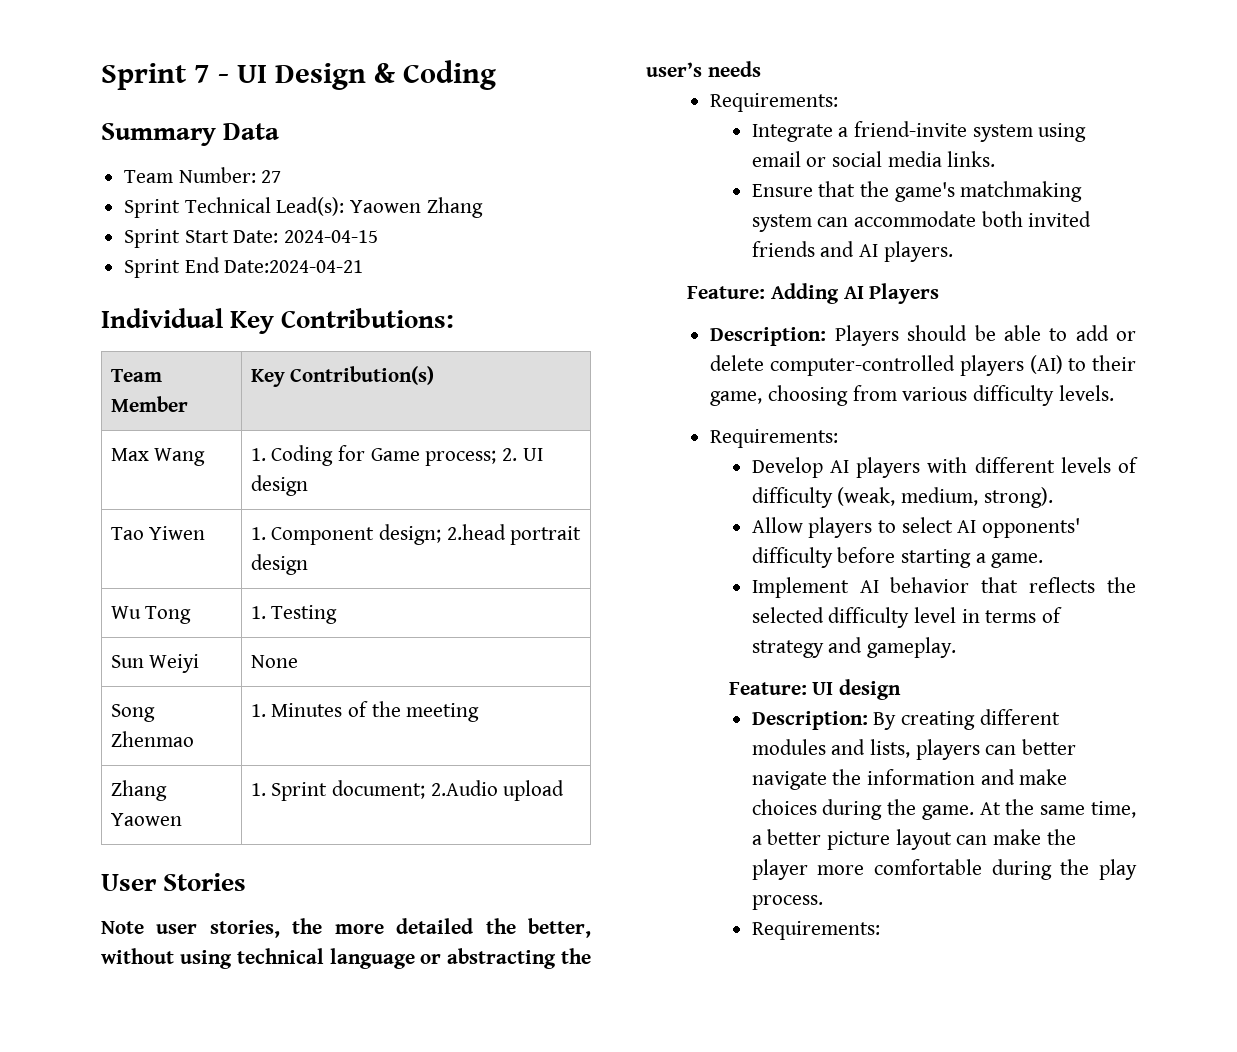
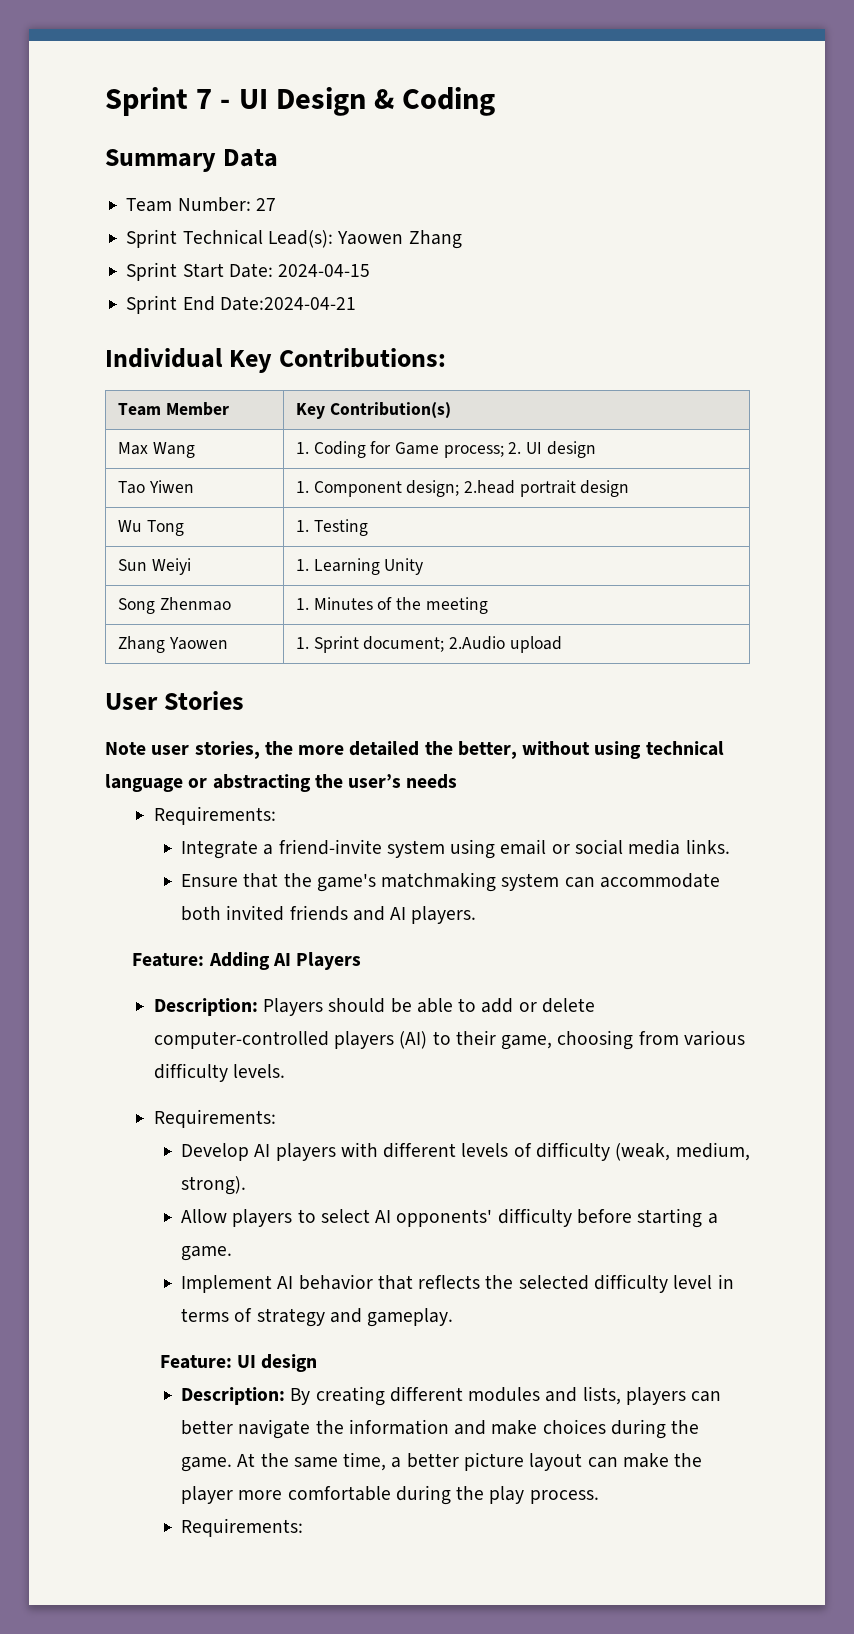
[250,655,298,668] | None -> [295,558,424,575] | 1. Learning Unity

